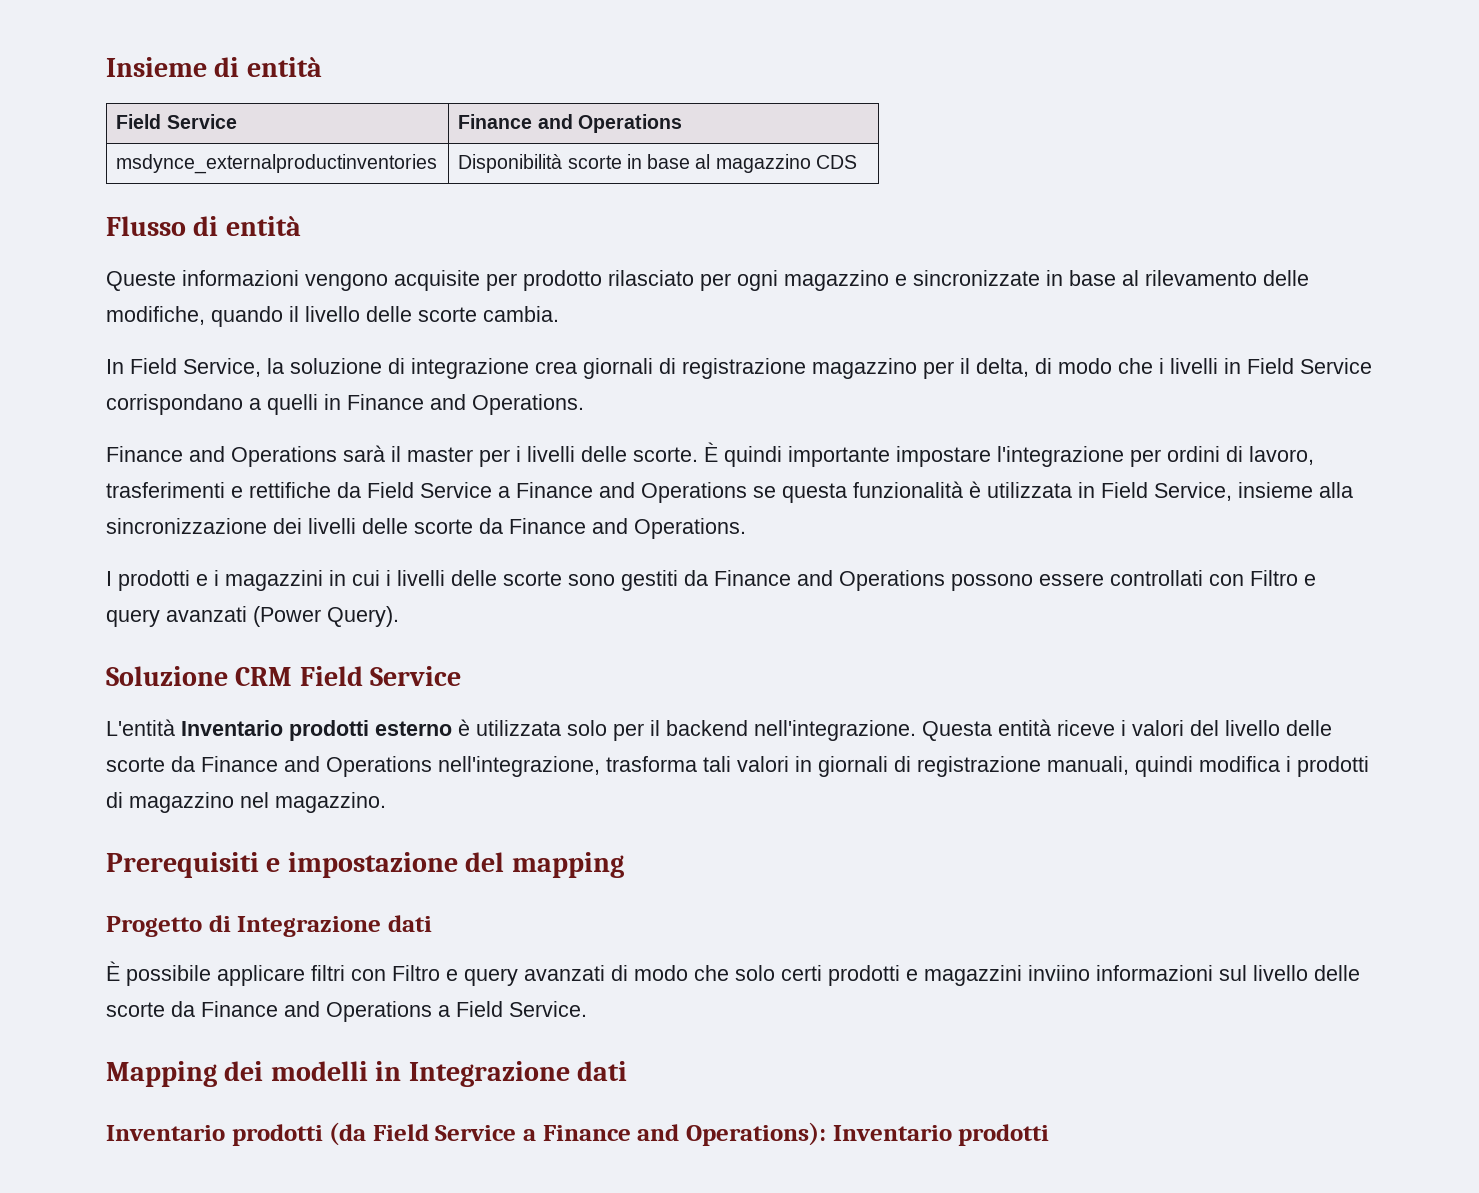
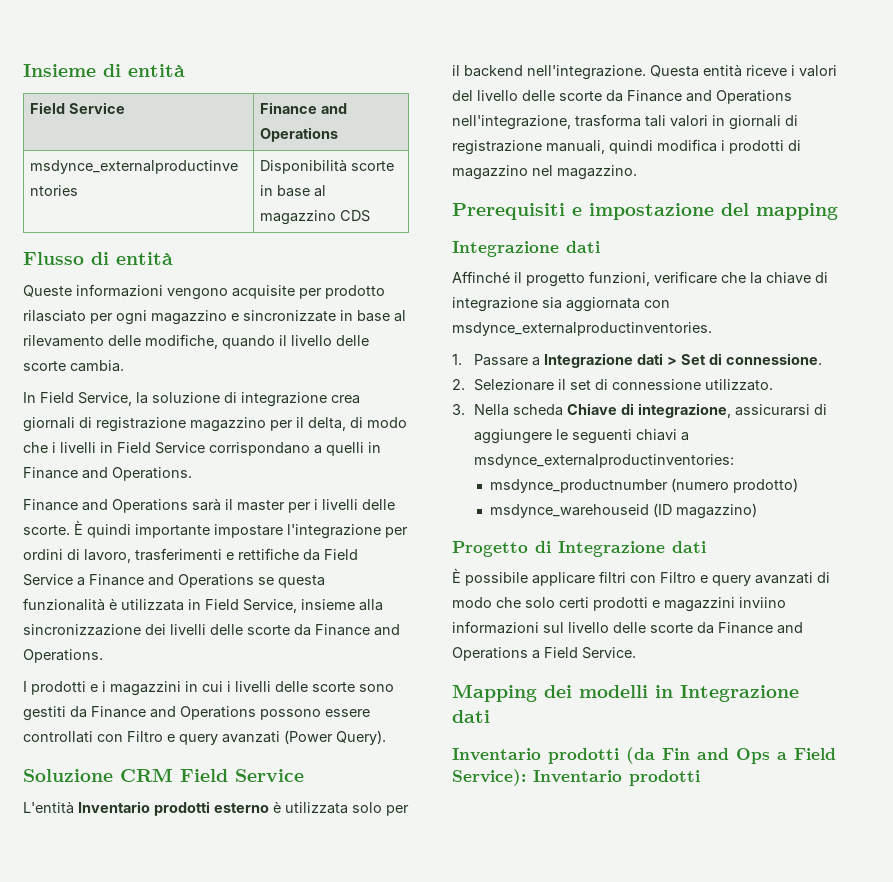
(624, 865) none -> [452,241,600,257] [452,271,828,287] [452,297,670,312] [452,322,712,336] [452,353,823,368] [452,379,774,391] [452,403,828,418] [474,429,690,444] [474,454,735,468] [490,478,799,493] [490,503,758,519] // Integrazione dati // Affinché il progetto funzioni, verificare che la chiave di integrazione sia aggiornata con msdynce_externalproductinventories. // 1. Passare a Integrazione dati > Set di connessione. // 2. Selezionare il set di connessione utilizzato. // 3. Nella scheda Chiave di integrazione, assicurarsi di aggiungere le seguenti chiavi a msdynce_externalproductinventories: // msdynce_productnumber (numero prodotto) // msdynce_warehouseid (ID magazzino)
[372,1122,826,1146] Field Service a Finance and Operations): -> [662,748,836,764] [452,769,526,786] Fin and Ops a Field Service):

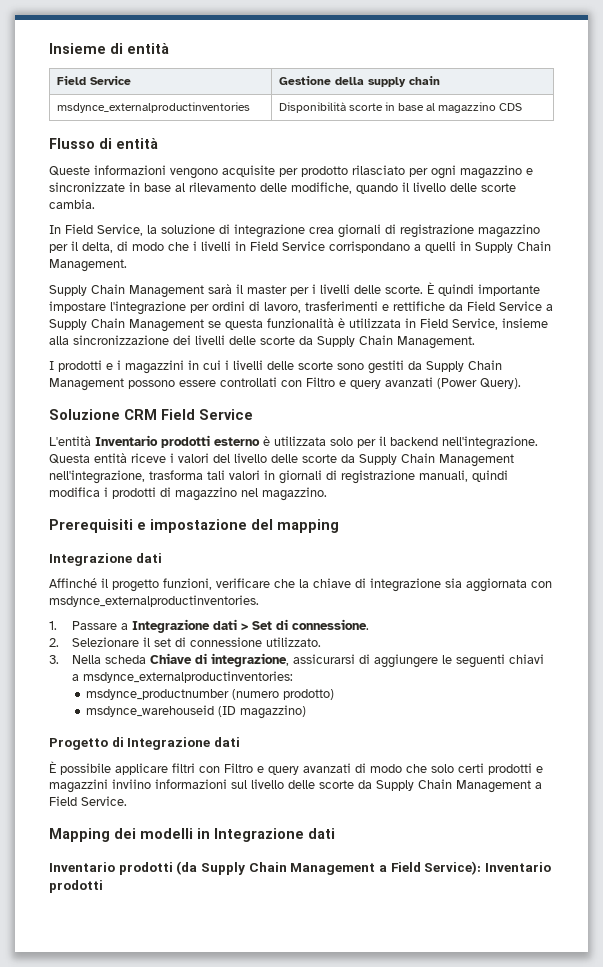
[260,102,348,114] [260,127,339,142] Finance and Operations -> [278,76,440,87] Gestione della supply chain
[23,467,192,481] [23,499,188,513] Finance and Operations. // Finance and Operations -> [475,241,551,253] [49,259,127,272] [49,284,204,298] Supply Chain Management. // Supply Chain Management
[89,574,254,588] Finance and Operations -> [49,318,204,332] Supply Chain Management
[315,624,400,636] [23,649,103,663] Finance and Operations. -> [317,335,475,349] Supply Chain Management.
[91,706,256,720] Finance and Operations -> [426,360,502,372] [49,378,124,391] Supply Chain Management
[627,90,792,104] Finance and Operations -> [359,453,514,467] Supply Chain Management
[718,622,803,634] [452,647,528,661] Finance and Operations -> [376,779,531,793] Supply Chain Management
[662,748,770,764] Fin and Ops -> [200,862,376,875] Supply Chain Management

